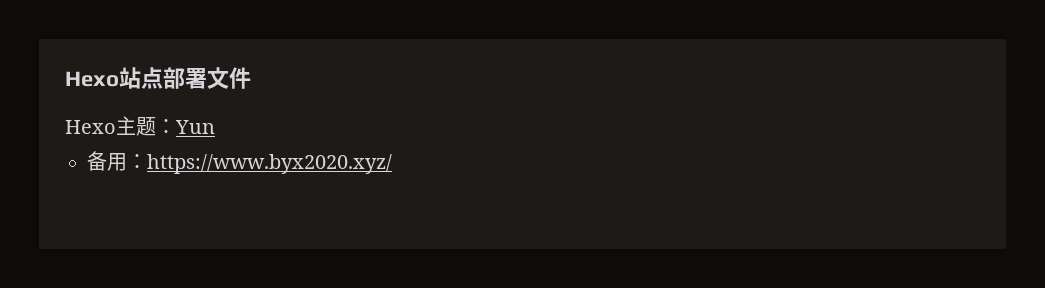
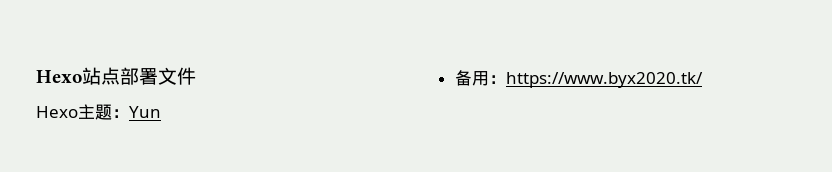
[147,154,392,174] https://www.byx2020.xyz/ -> [505,72,703,88] https://www.byx2020.tk/

